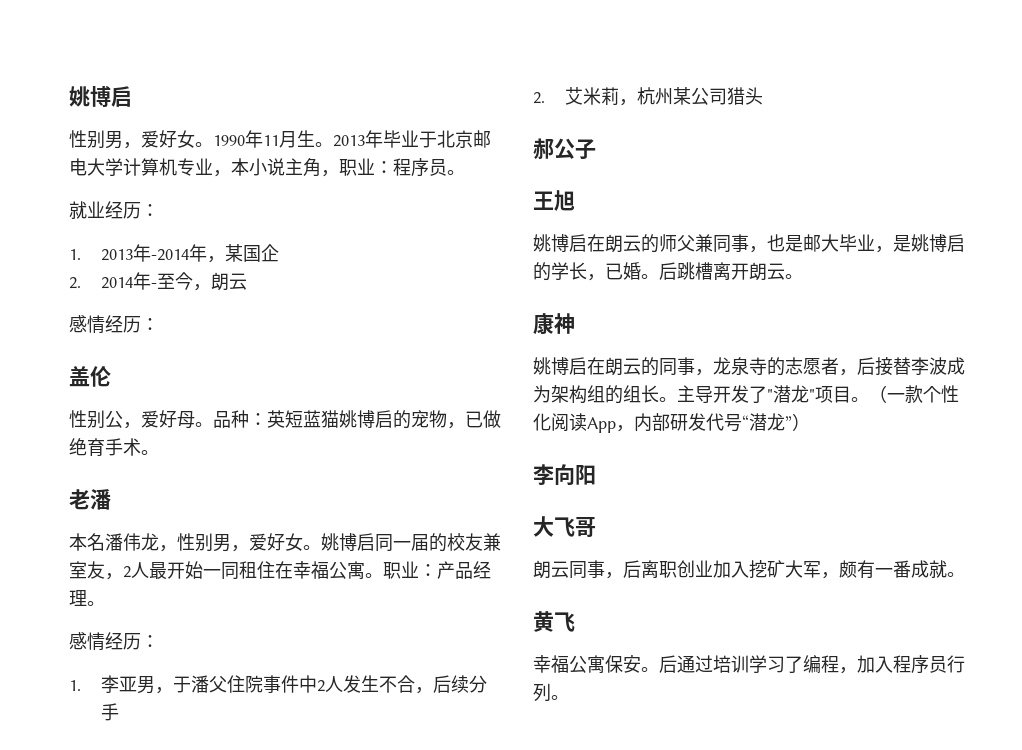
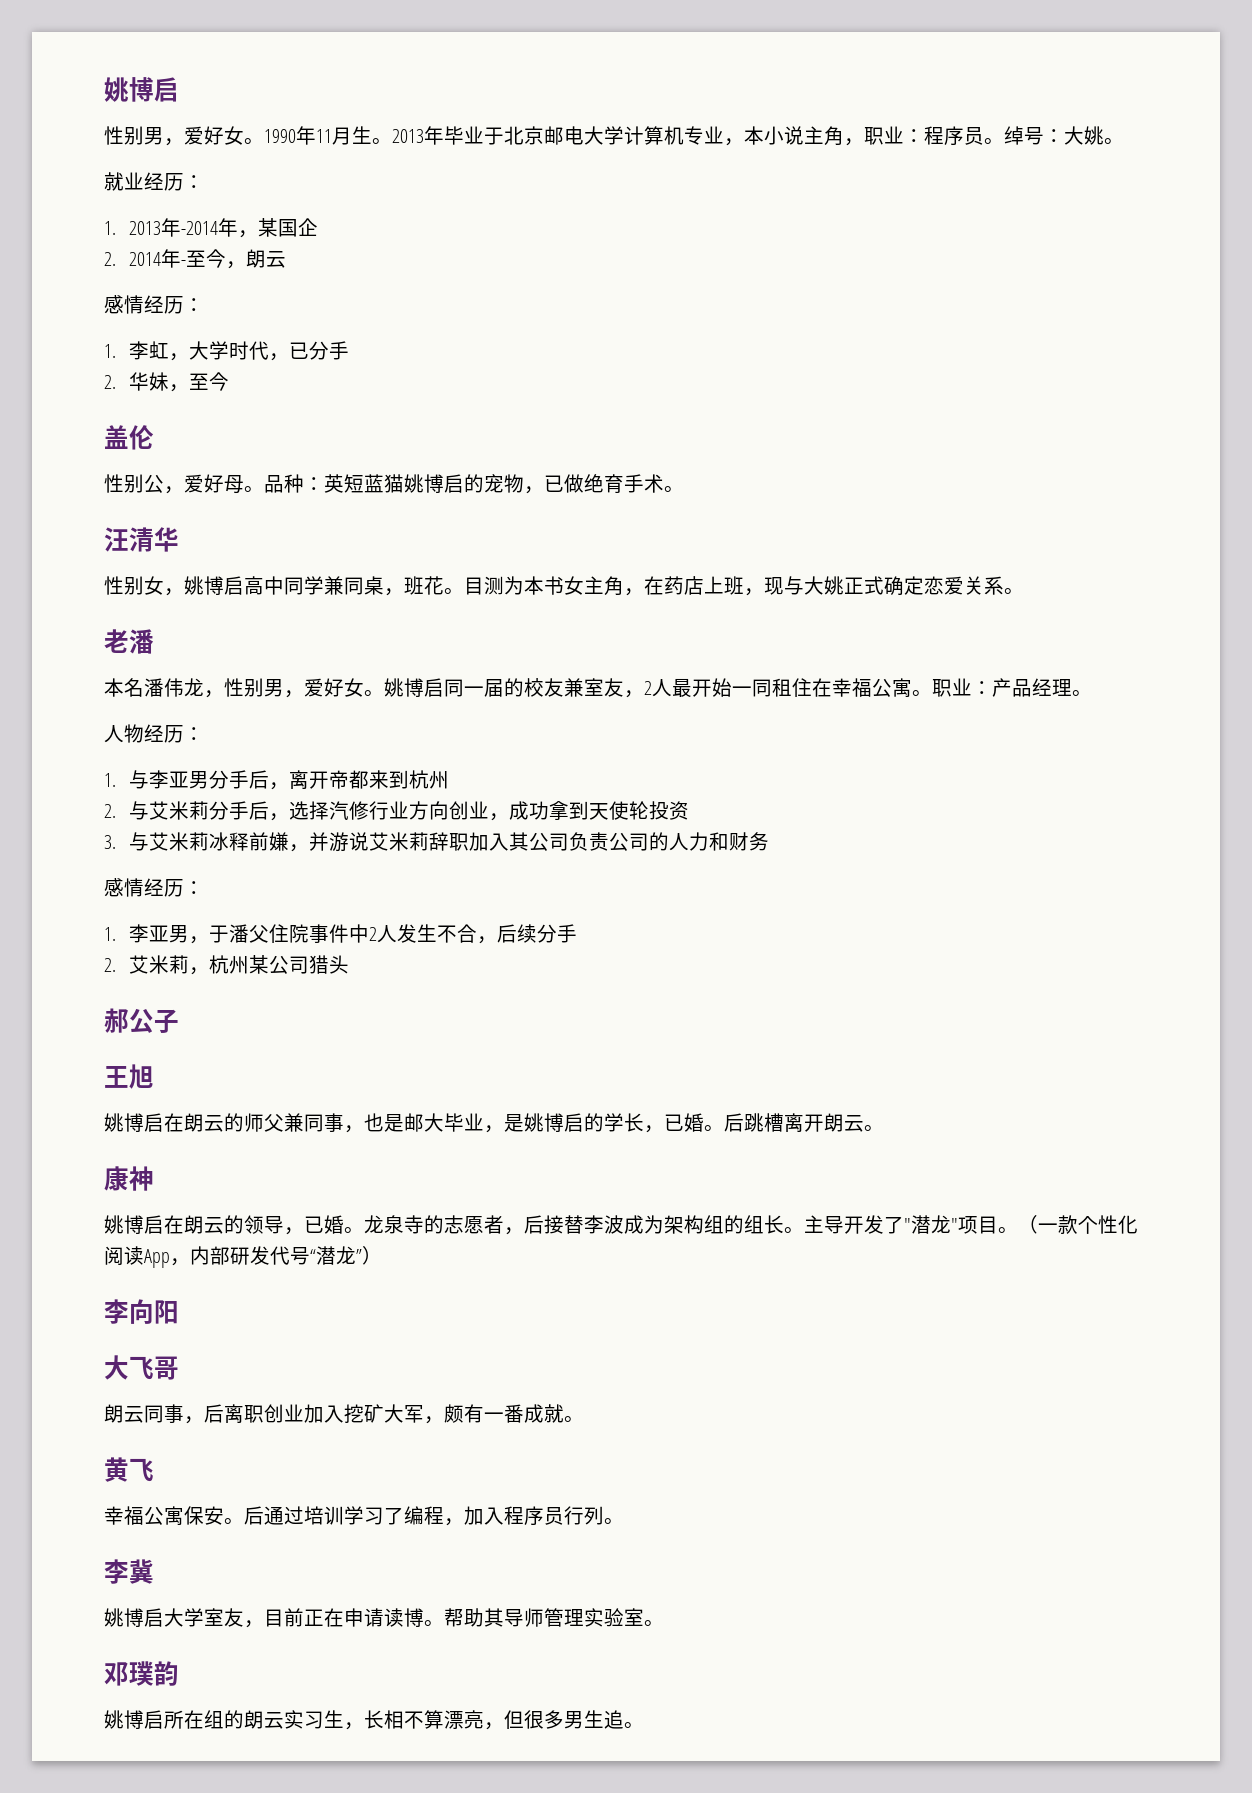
(465, 172) none -> [1004,126,1124,145] 绰号：大姚。
(159, 324) none -> [104,341,350,361] [104,372,230,392] // 1.李虹，大学时代，已分手 // 2.华妹，至今
(159, 452) none -> [104,527,179,552] [104,576,1024,596] // 汪清华 // 性别女，姚博启高中同学兼同桌，班花。目测为本书女主角，在药店上班，现与大姚正式确定恋爱关系。
(105, 603) none -> [104,724,204,743] [104,770,450,790] [104,801,690,821] [104,832,770,852] // 人物经历： // 1.与李亚男分手后，离开帝都来到杭州 // 2.与艾米莉分手后，选择汽修行业方向创业，成功拿到天使轮投资 // 3.与艾米莉冰释前嫌，并游说艾米莉辞职加入其公司负责公司的人力和财务
[659,357,713,376] 同事， -> [244,1215,364,1235] 领导，已婚。
(569, 697) none -> [104,1559,154,1584] [104,1608,664,1628] [104,1661,179,1686] [104,1710,644,1730] // 李冀 // 姚博启大学室友，目前正在申请读博。帮助其导师管理实验室。 // 邓璞韵 // 姚博启所在组的朗云实习生，长相不算漂亮，但很多男生追。

